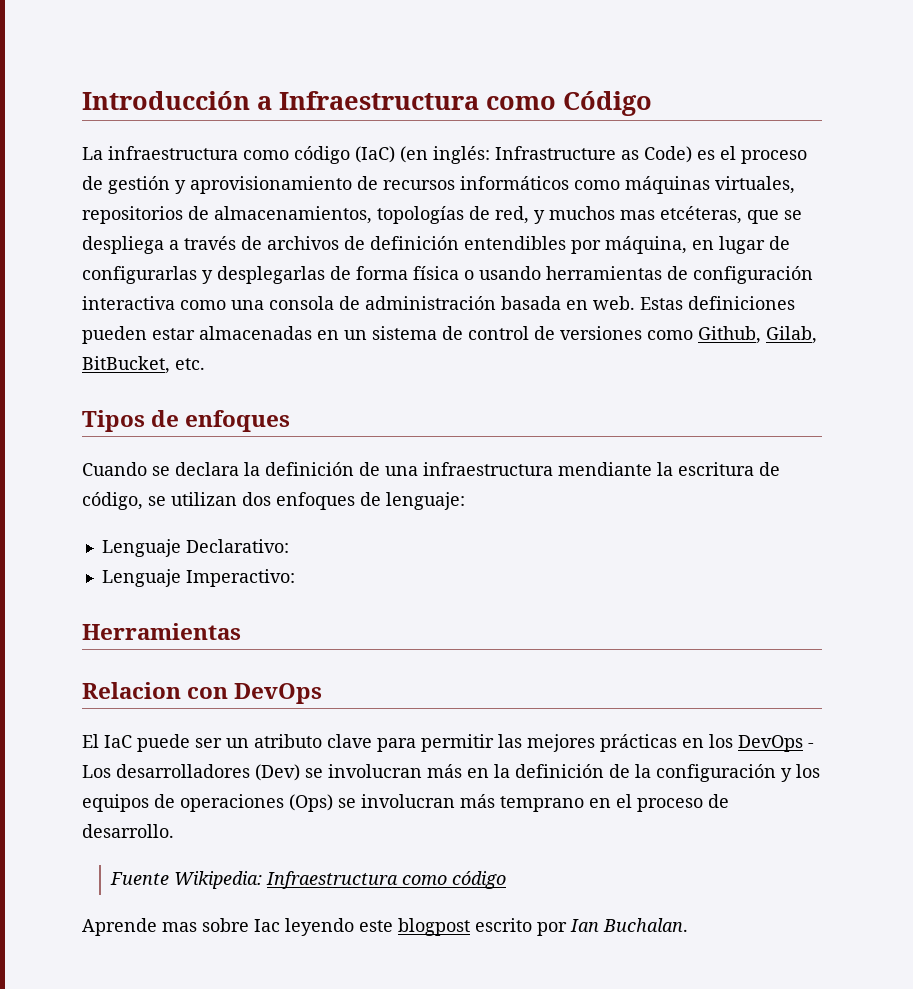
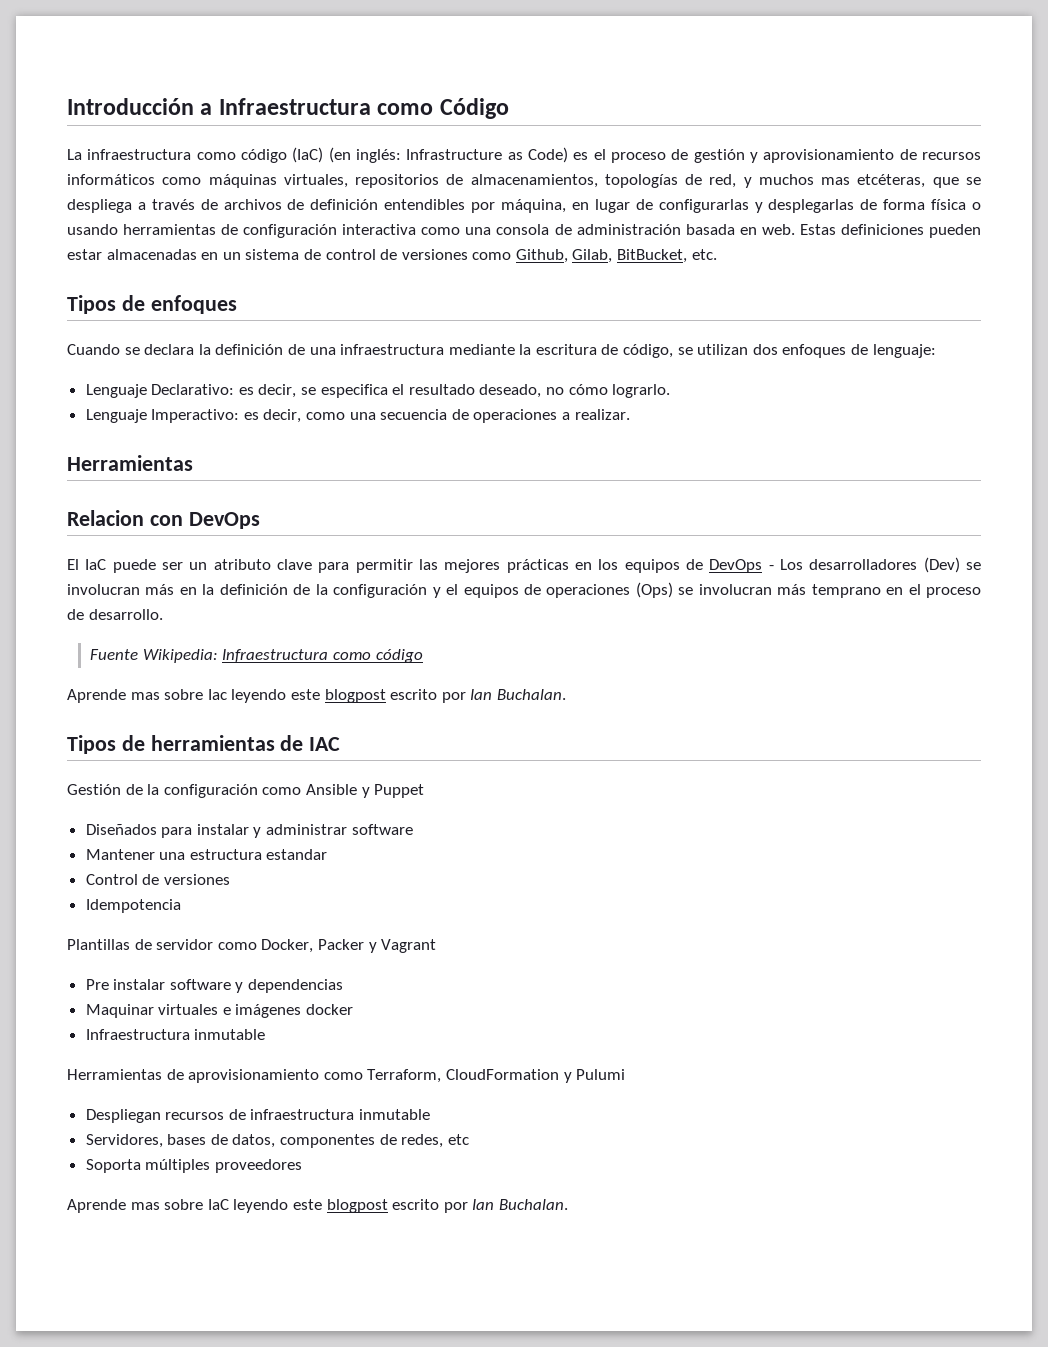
[558,462,652,476] mendiante -> [448,344,515,355] mediante
[101,569,295,587] // Lenguaje Imperactivo: -> [238,384,671,398] [85,409,630,423] es decir, se especifica el resultado deseado, no cómo lograrlo. // Lenguaje Imperactivo: es decir, como una secuencia de operaciones a realizar.
(733, 741) none -> [624,559,704,573] equipos de
[796,764,820,778] los -> [446,584,459,595] el
(688, 925) none -> [67,735,341,754] [67,784,425,798] [85,824,413,838] [85,849,328,860] [85,874,230,885] [85,899,181,913] [67,939,437,953] [85,979,344,993] [85,1004,354,1018] [85,1029,266,1040] [67,1069,626,1083] [85,1109,431,1123] [85,1134,469,1148] [85,1159,302,1173] [67,1199,568,1213] // Tipos de herramientas de IAC // Gestión de la configuración como Ansible y Puppet // Diseñados para instalar y administrar software // Mantener una estructura estandar // Control de versiones // Idempotencia // Plantillas de servidor como Docker, Packer y Vagrant // Pre instalar software y dependencias // Maquinar virtuales e imágenes docker // Infraestructura inmutable // Herramientas de aprovisionamiento como Terraform, CloudFormation y Pulumi // Despliegan recursos de infraestructura inmutable // Servidores, bases de datos, componentes de redes, etc // Soporta múltiples proveedores // Aprende mas sobre IaC leyendo este blogpost escrito por Ian Buchalan.

